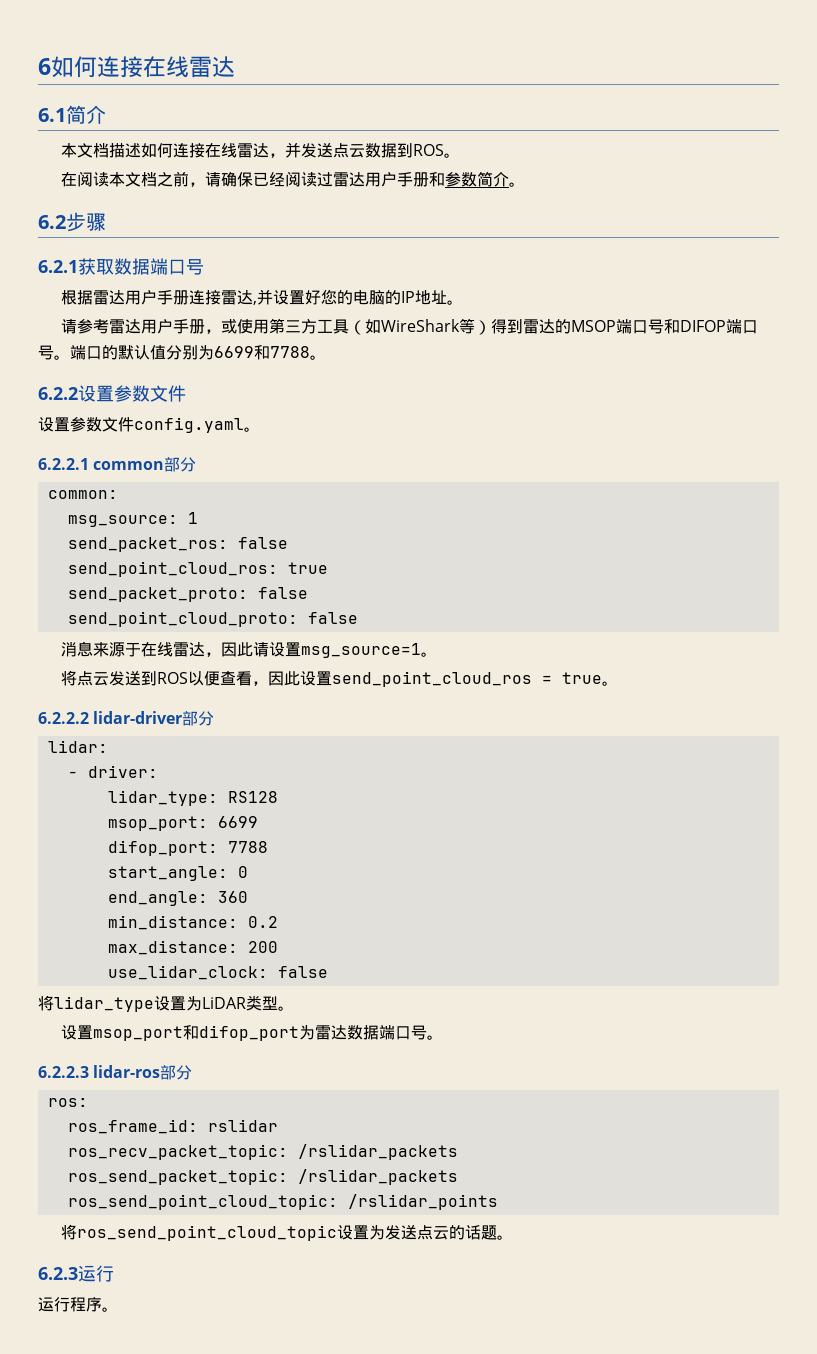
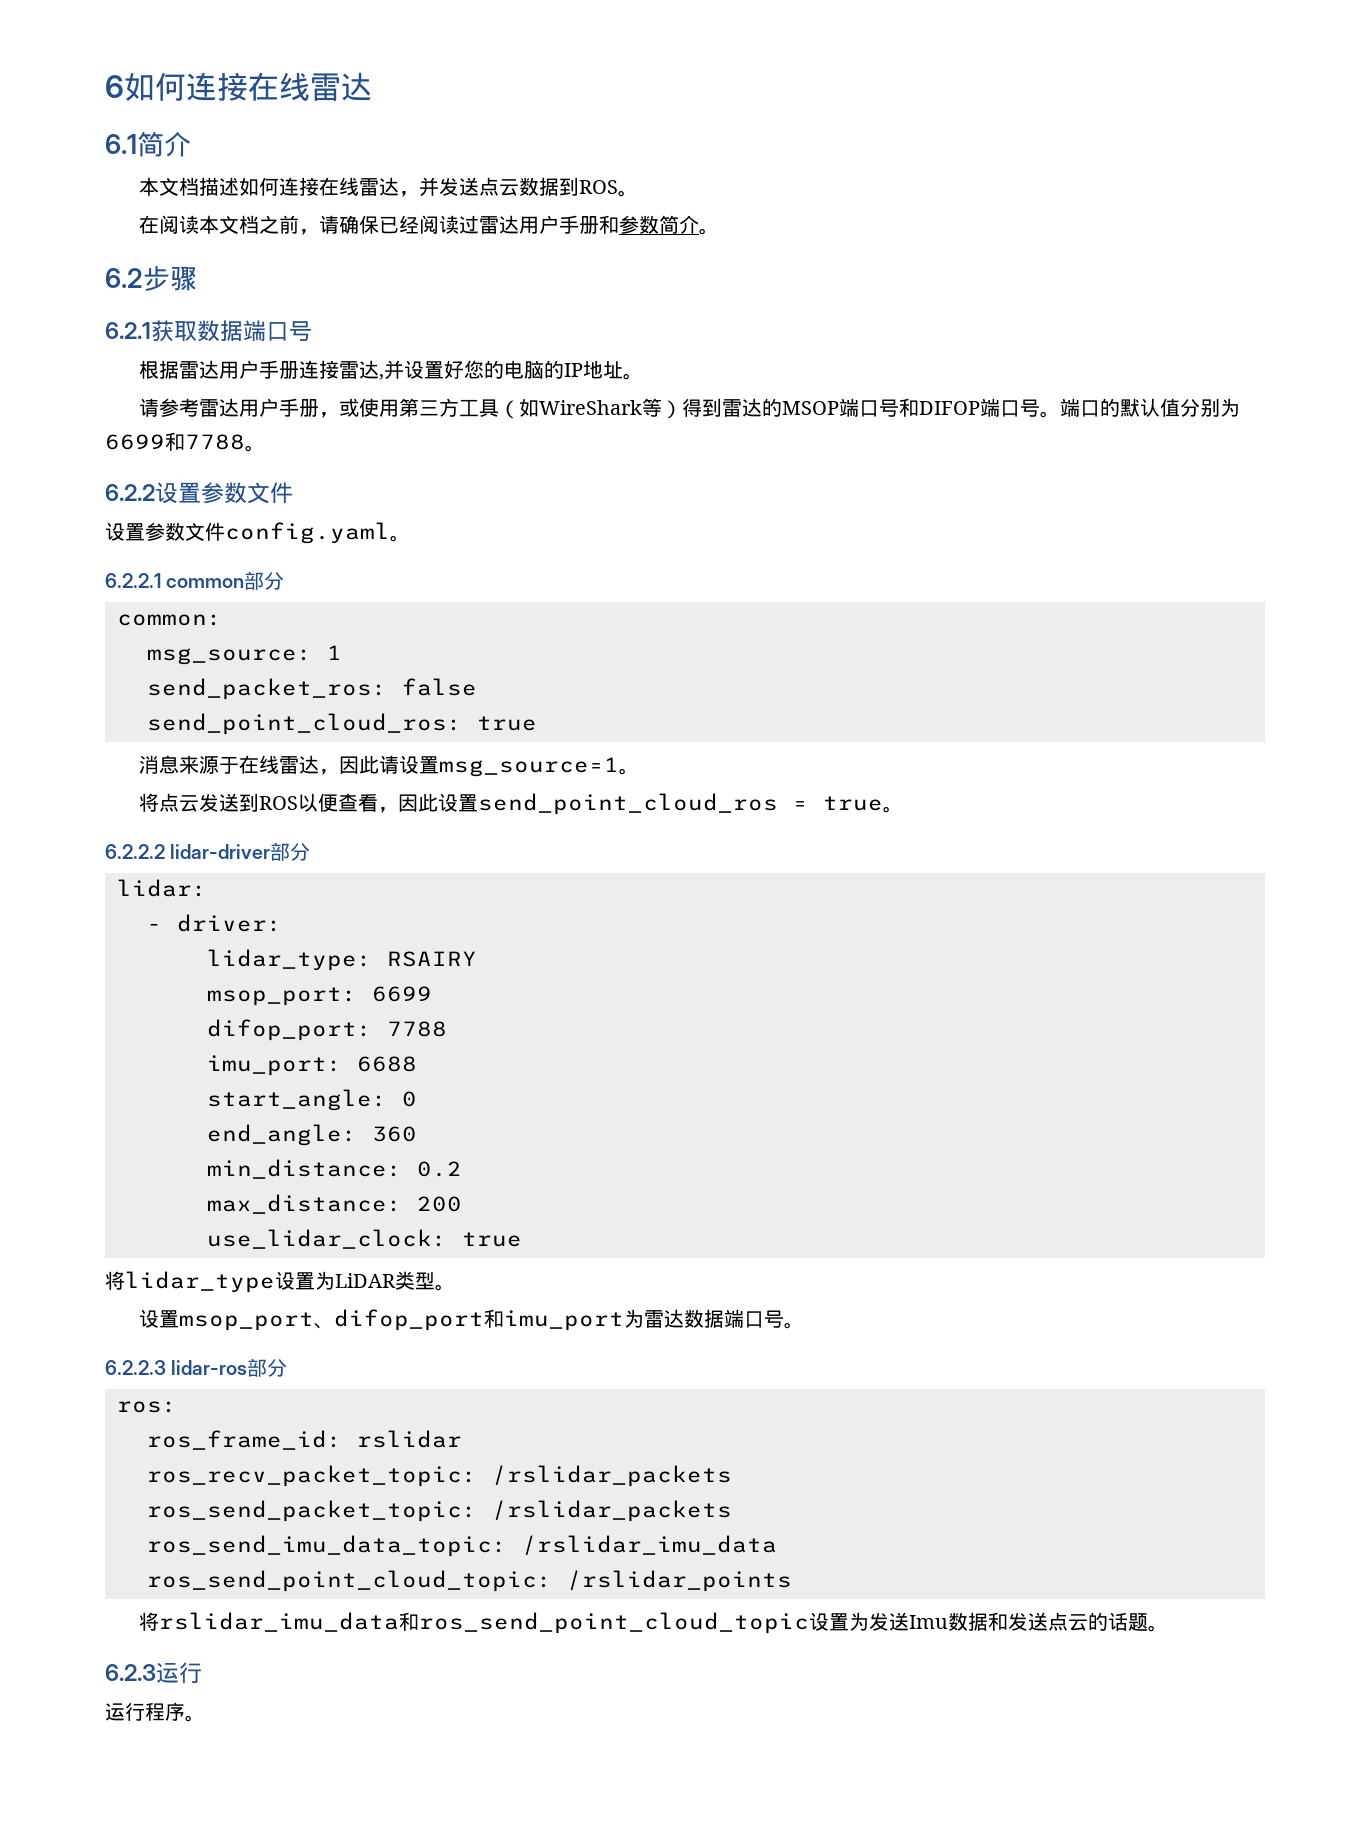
[67,587,308,602] [67,611,358,627] // send_packet_proto: false // send_point_cloud_proto: false -> (537, 723) none
[227,791,278,803] RS128 -> [387,951,477,967] RSAIRY
(268, 847) none -> [207,1055,417,1076] // imu_port: 6688
[277,966,328,978] false -> [462,1232,522,1247] true
[182,1025,299,1041] 和difop_port -> [313,1309,624,1331] 、difop_port和imu_port
(458, 1177) none -> [147,1535,777,1557] // ros_send_imu_data_topic: /rslidar_imu_data
(77, 1232) none -> [158,1612,419,1632] rslidar_imu_data和
(417, 1232) none -> [908,1612,1048,1631] Imu数据和发送

